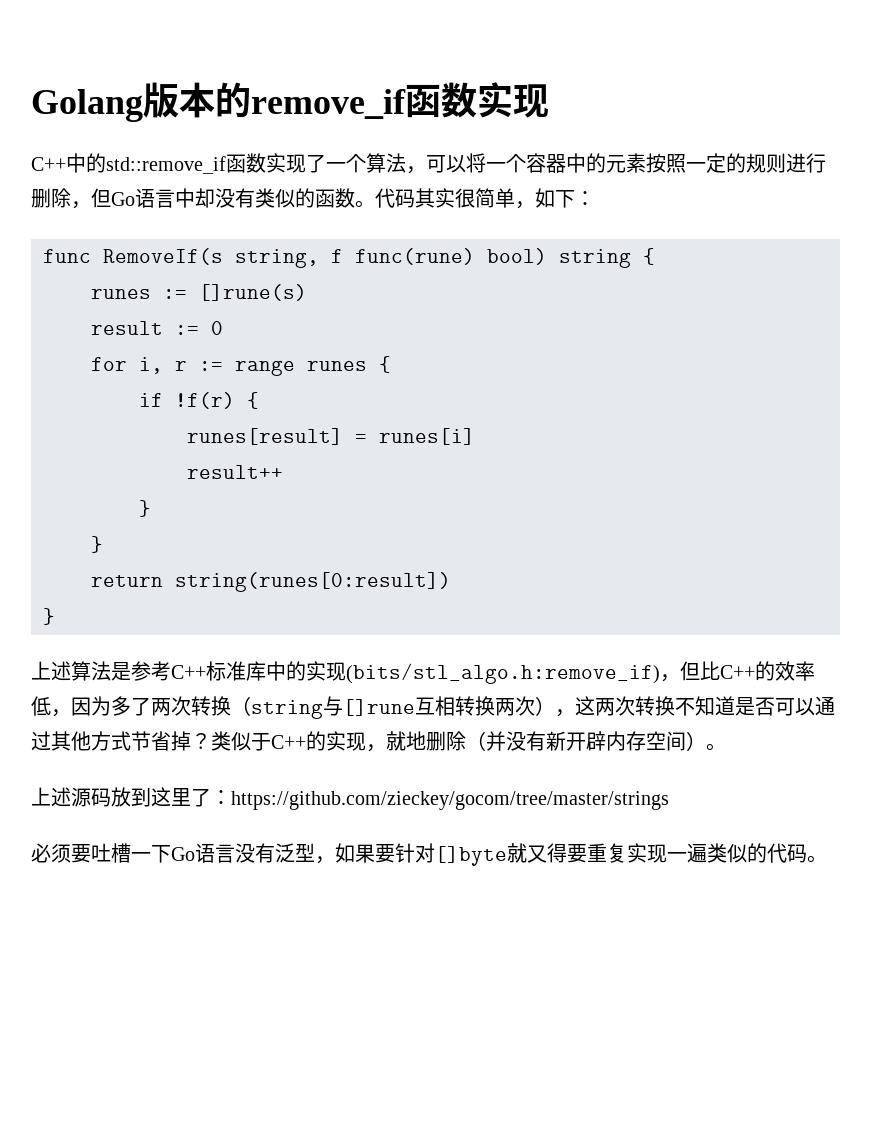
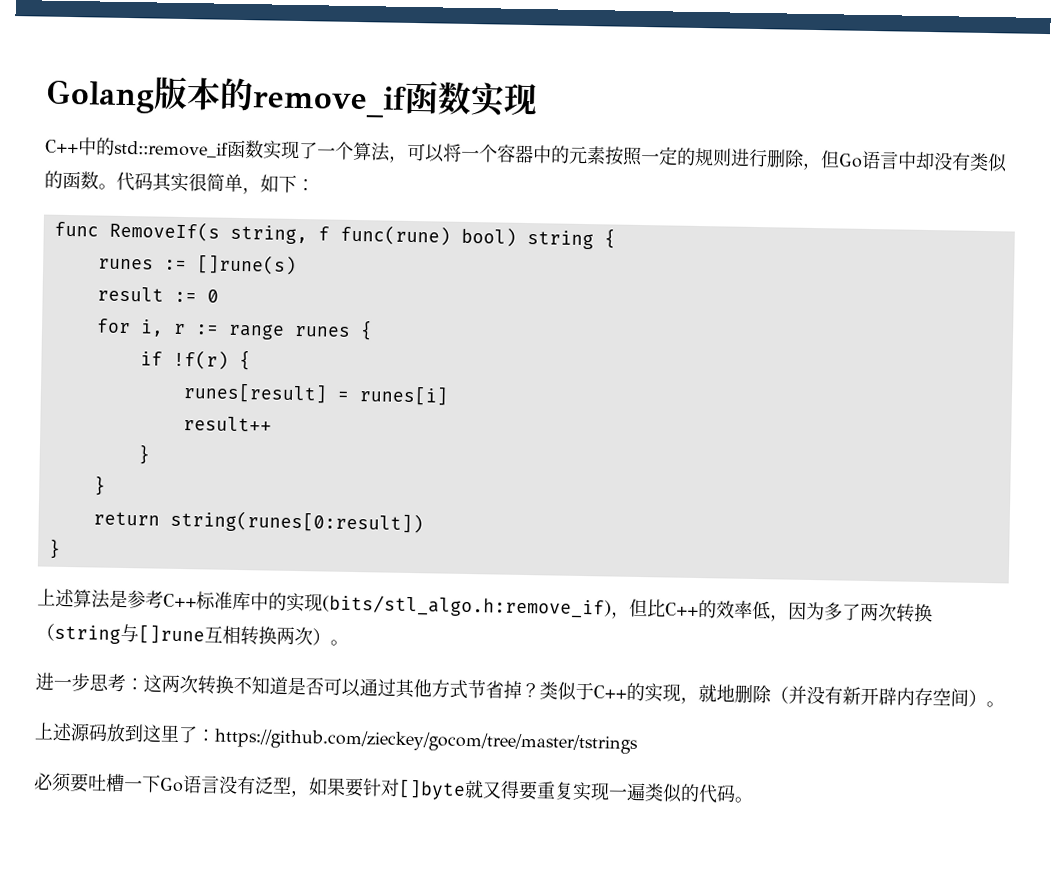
[555,709,575,717] ， -> [330,639,349,646] [35,672,144,693] 。 // 进一步思考：
[231,791,669,810] https://github.com/zieckey/gocom/tree/master/strings -> [214,728,638,755] https://github.com/zieckey/gocom/tree/master/tstrings

